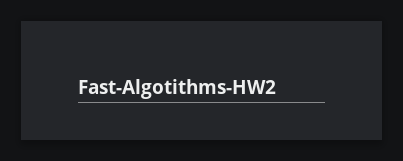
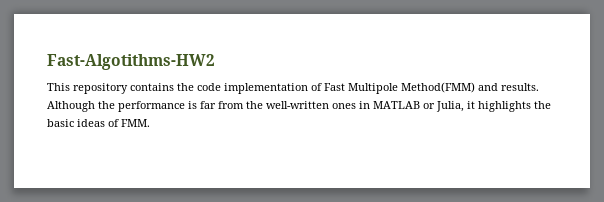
(276, 89) none -> [47,82,539,94] [47,101,551,112] [47,119,150,127] // This repository contains the code implementation of Fast Multipole Method(FMM) and results. Although the performance is far from the well-written ones in MATLAB or Julia, it highlights the basic ideas of FMM.

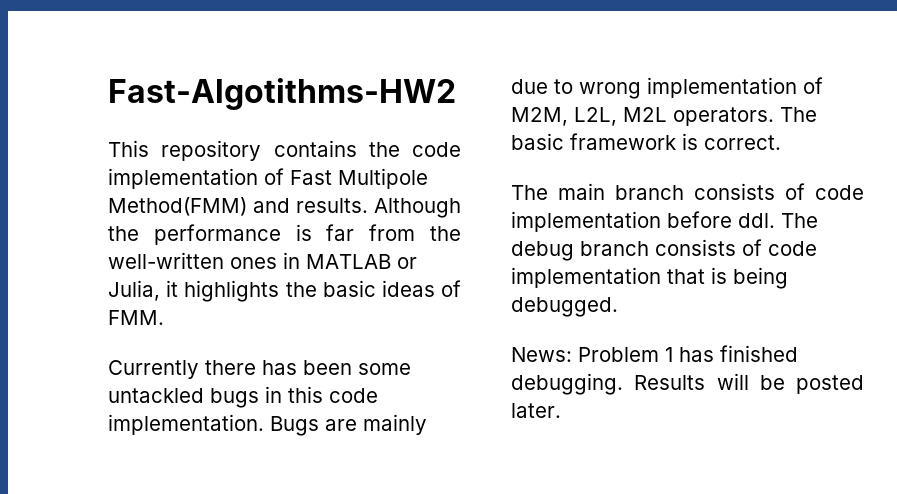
(150, 123) none -> [108,360,411,379] [108,386,378,408] [108,414,427,436] [511,77,823,99] [511,107,817,126] [511,133,781,150] [511,183,864,200] [511,211,818,232] [511,239,817,261] [511,267,788,289] [511,297,618,317] [511,345,798,362] [511,373,864,395] [511,403,561,418] // Currently there has been some untackled bugs in this code implementation. Bugs are mainly due to wrong implementation of M2M, L2L, M2L operators. The basic framework is correct. // The main branch consists of code implementation before ddl. The debug branch consists of code implementation that is being debugged. // News: Problem 1 has finished debugging. Results will be posted later.

